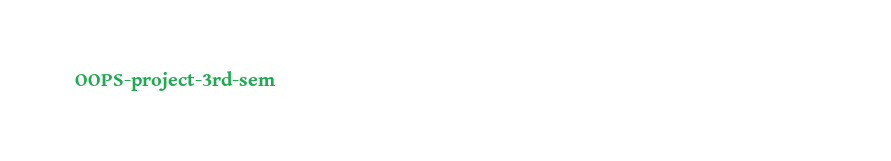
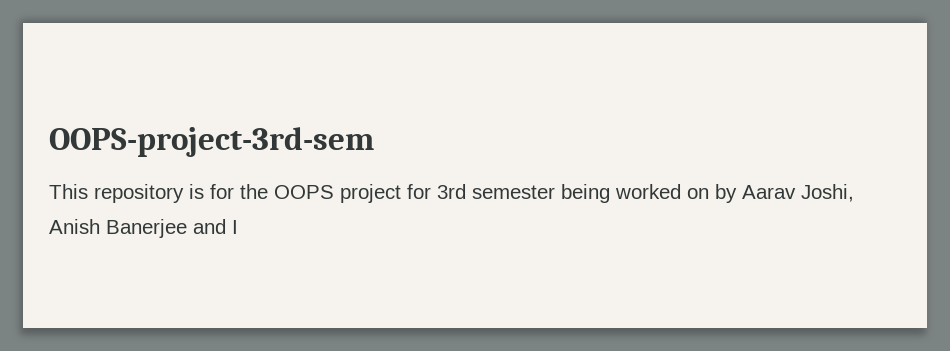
(275, 81) none -> [49,184,854,203] [49,219,238,238] // This repository is for the OOPS project for 3rd semester being worked on by Aarav Joshi, Anish Banerjee and I

